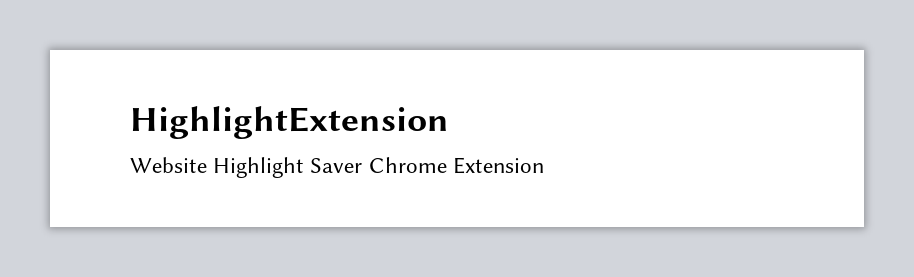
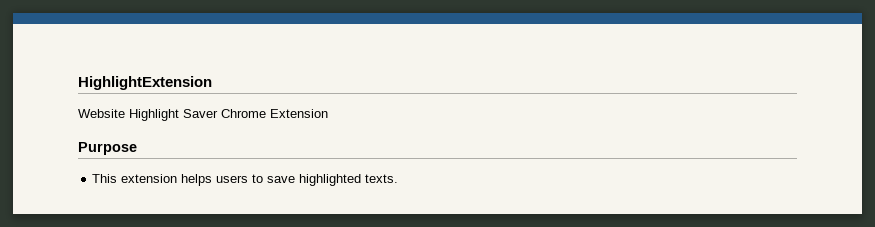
(544, 165) none -> [78,142,137,155] [92,174,399,186] // Purpose // This extension helps users to save highlighted texts.

